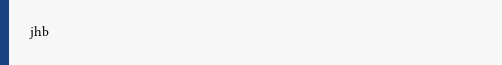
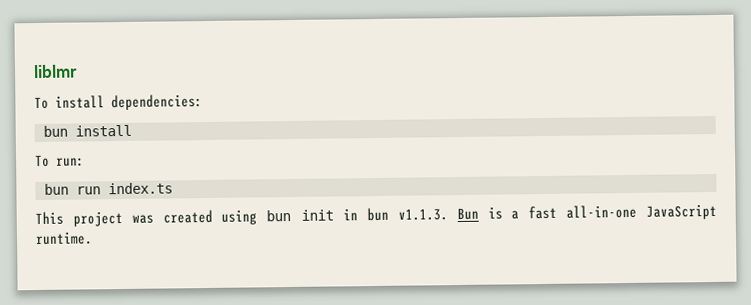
[29,26,49,39] jhb -> [33,64,78,79] [34,94,203,111] [42,124,132,137] [35,154,85,168] [43,182,173,195] [35,203,717,227] [35,231,93,246] liblmr // To install dependencies: // bun install // To run: // bun run index.ts // This project was created using bun init in bun v1.1.3. Bun is a fast all-in-one JavaScript runtime.

